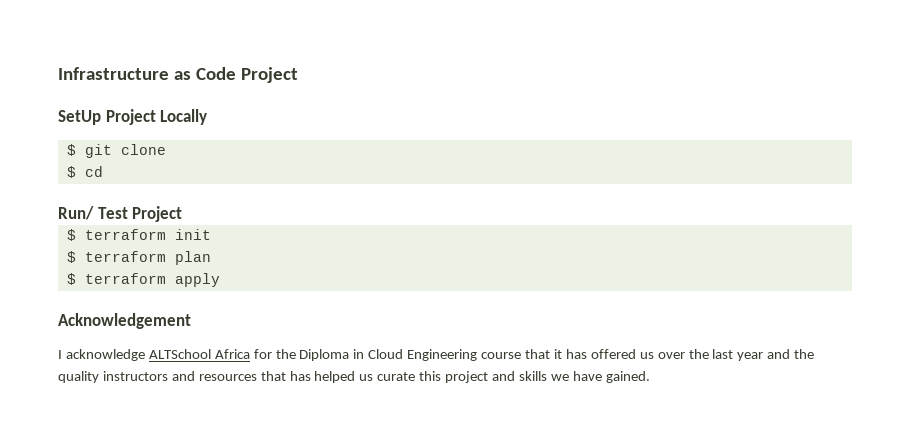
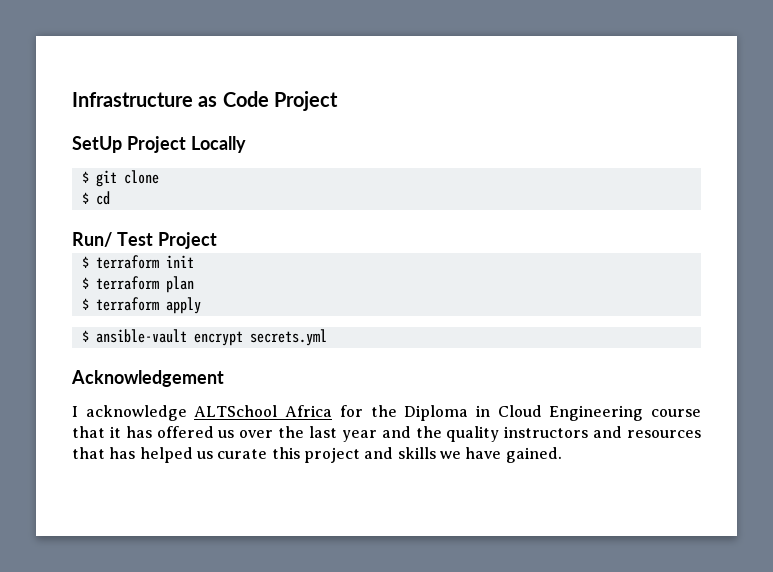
(220, 280) none -> [81,329,327,346] // $ ansible-vault encrypt secrets.yml

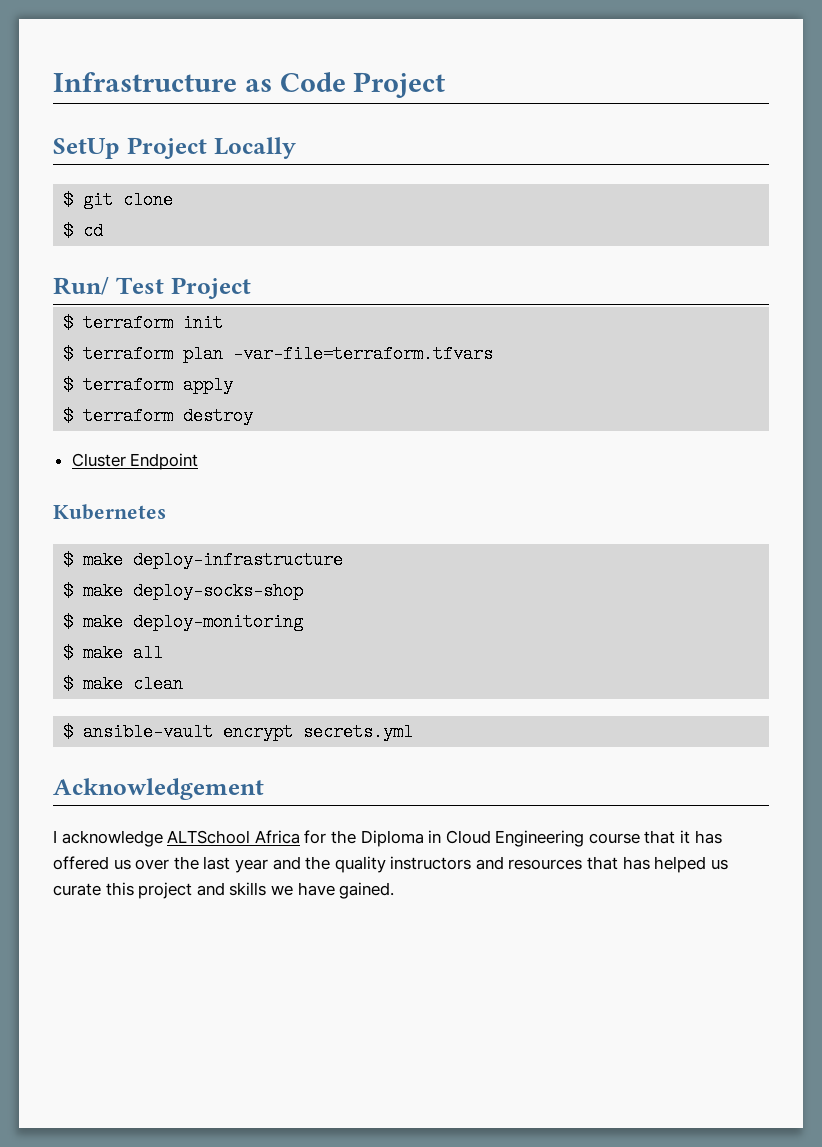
(194, 284) none -> [233,345,494,363] -var-file=terraform.tfvars
(201, 305) none -> [63,407,254,425] [71,453,199,470] [53,504,166,520] [63,551,344,569] [63,582,304,600] [63,613,304,631] [63,644,164,662] [63,675,184,693] // $ terraform destroy // Cluster Endpoint // Kubernetes // $ make deploy-infrastructure // $ make deploy-socks-shop // $ make deploy-monitoring // $ make all // $ make clean

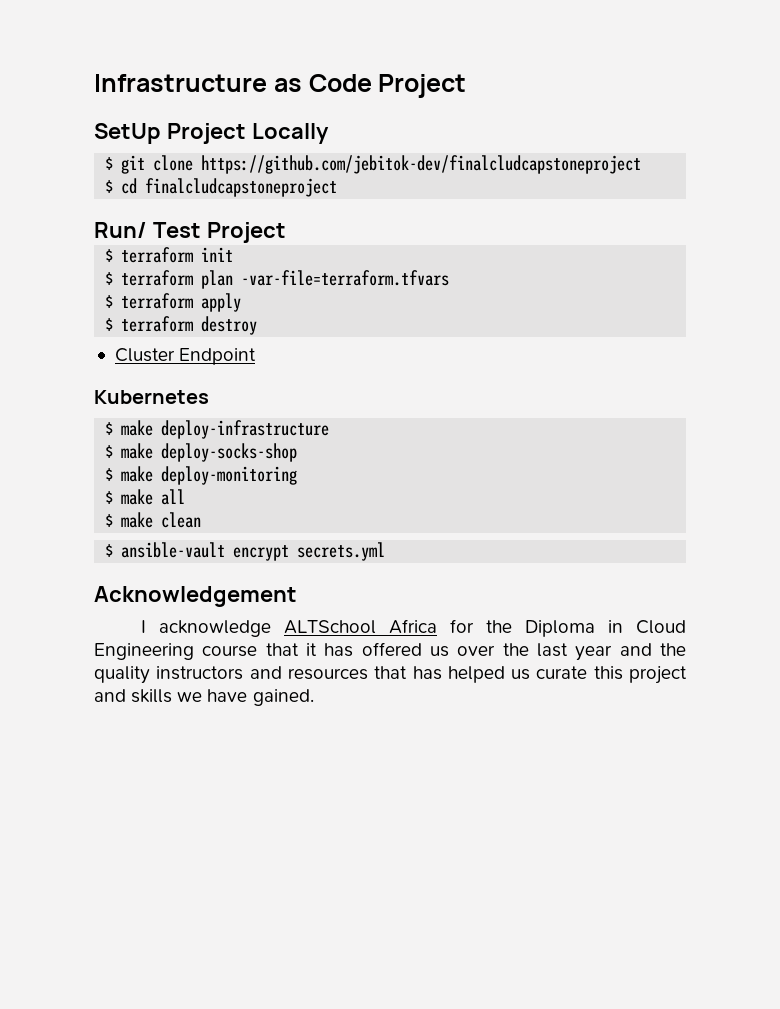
(174, 200) none -> [201,155,642,174] https://github.com/jebitok-dev/finalcludcapstoneproject
(104, 231) none -> [145,178,338,197] finalcludcapstoneproject

